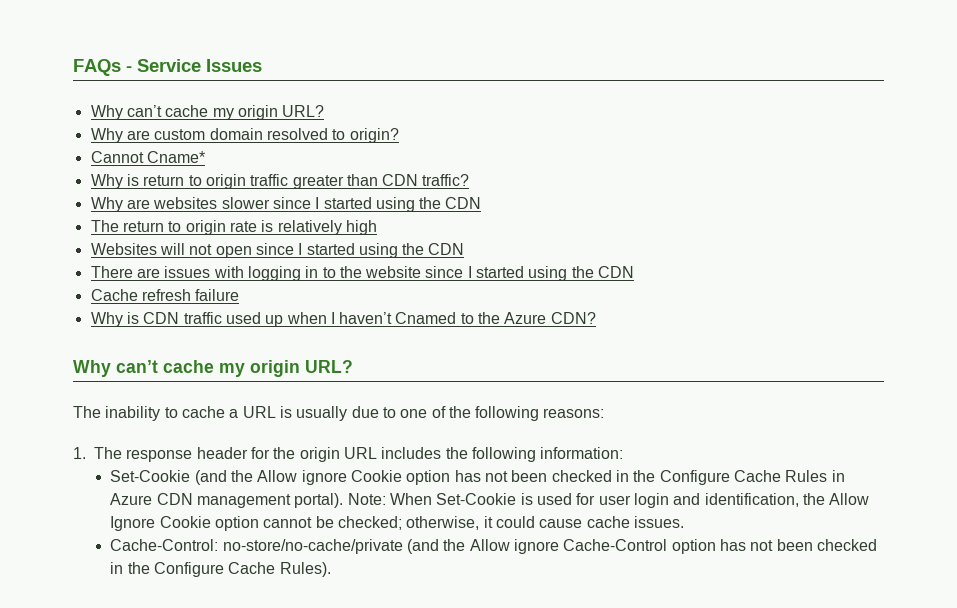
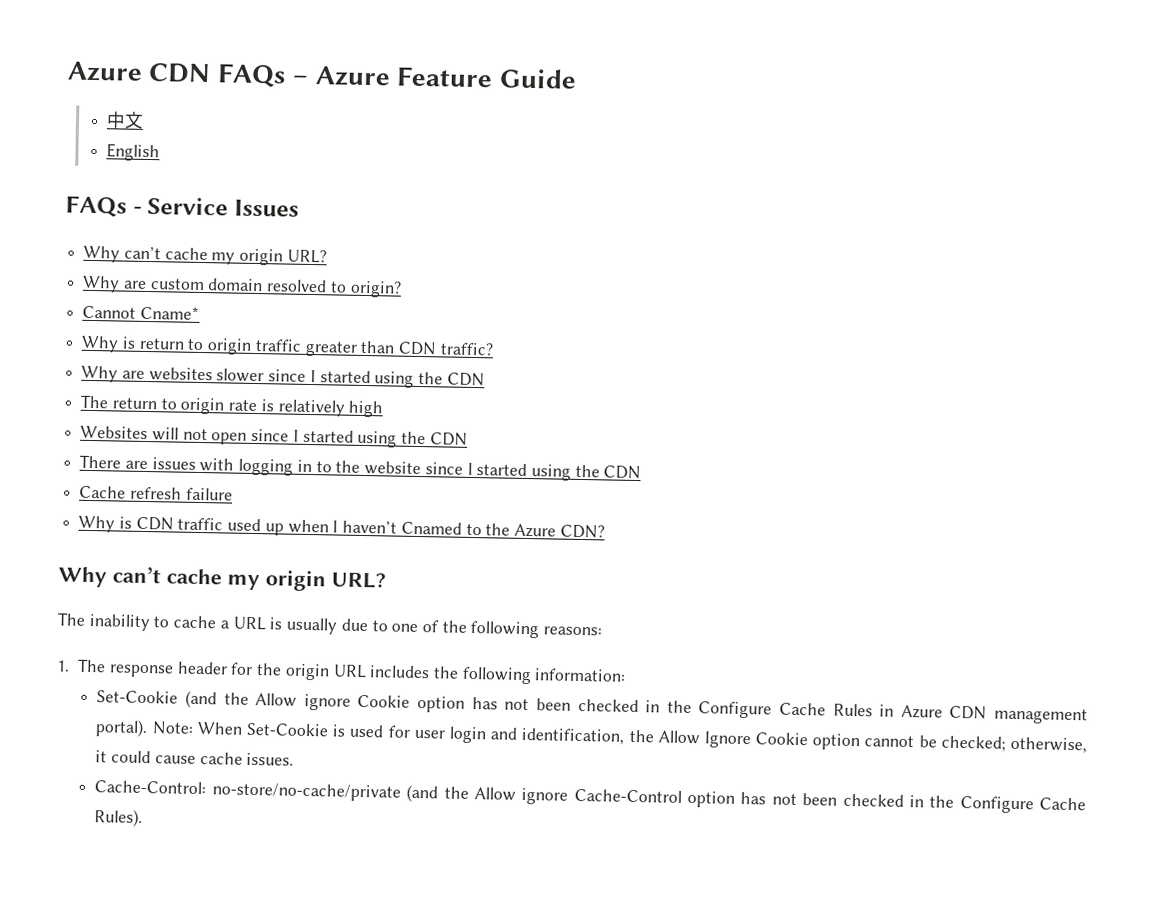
(73, 67) none -> [67,61,577,89] [106,111,145,129] [106,143,161,162] Azure CDN FAQs – Azure Feature Guide // 中文 // English //

